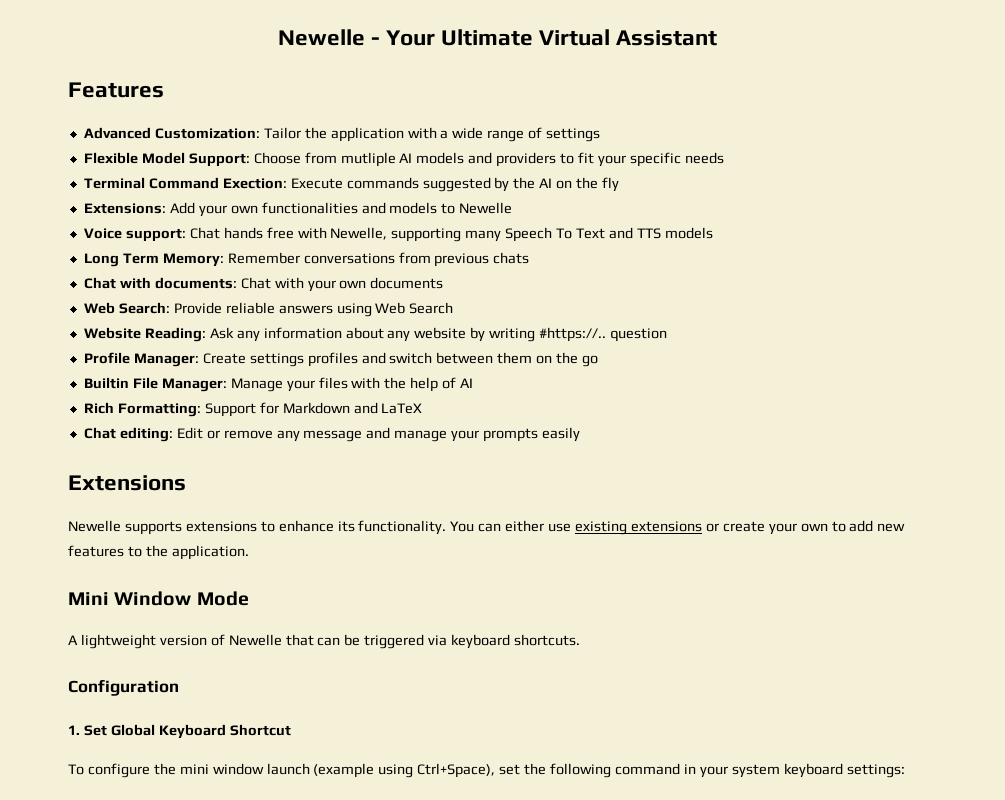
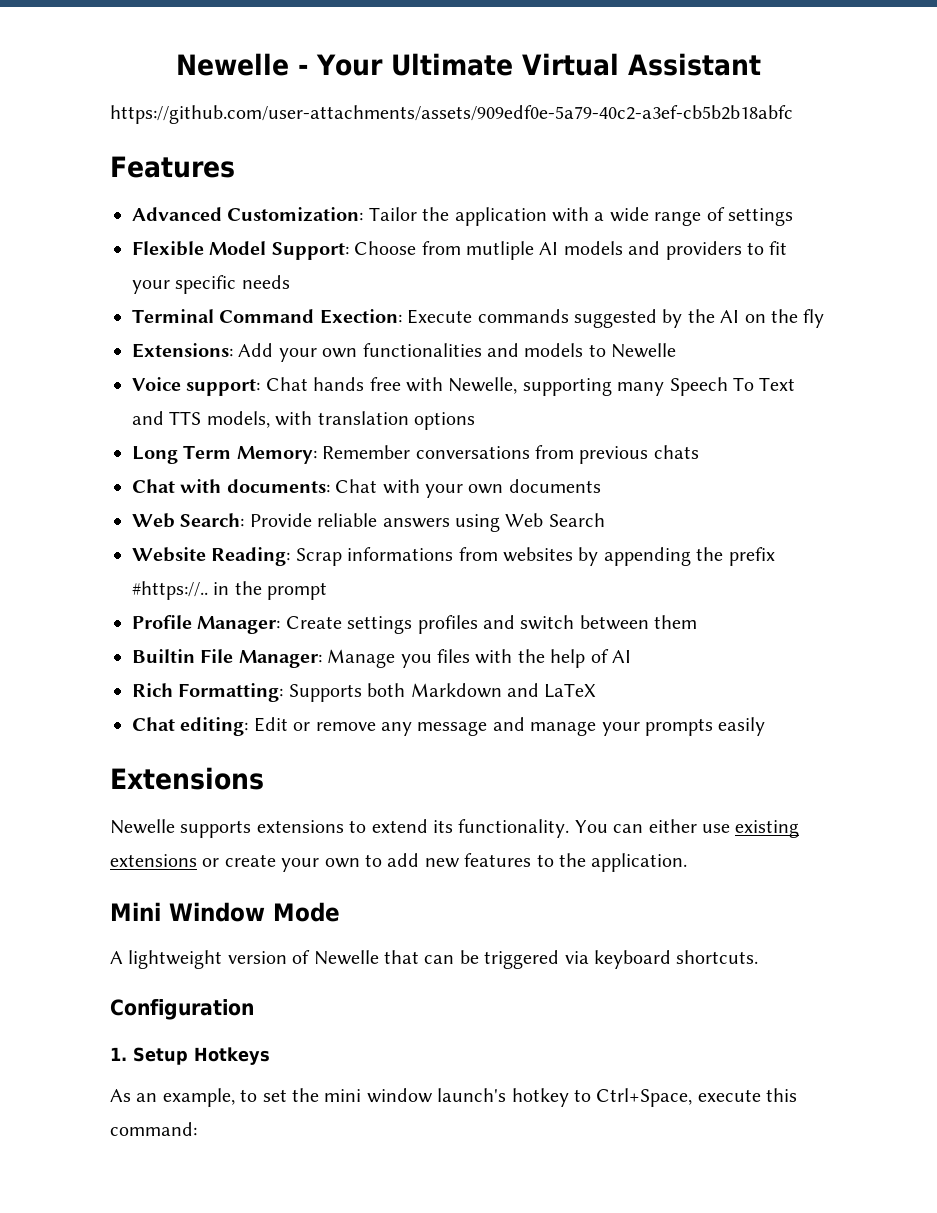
(718, 38) none -> [110,105,793,124] // https://github.com/user-attachments/assets/909edf0e-5a79-40c2-a3ef-cb5b2b18abfc
[664,227,713,239] models -> [206,411,475,430] models, with translation options
[209,327,668,342] Ask any information about any website by writing #https://.. question -> [295,547,775,566] [132,581,328,600] Scrap informations from websites by appending the prefix #https://.. in the prompt
[536,352,599,367] on the go -> (698, 622) none
[286,380,315,392] your -> [400,654,432,668] you
[204,402,279,417] Support for -> [288,683,406,702] Supports both
[278,520,334,532] enhance -> [371,819,428,833] extend
[83,724,291,739] [68,763,905,778] Set Global Keyboard Shortcut // To configure the mini window launch (example using Ctrl+Space), set the following command in your system keyboard settings: -> [133,1047,270,1065] [110,1088,798,1107] [110,1122,197,1136] Setup Hotkeys // As an example, to set the mini window launch's hotkey to Ctrl+Space, execute this command:

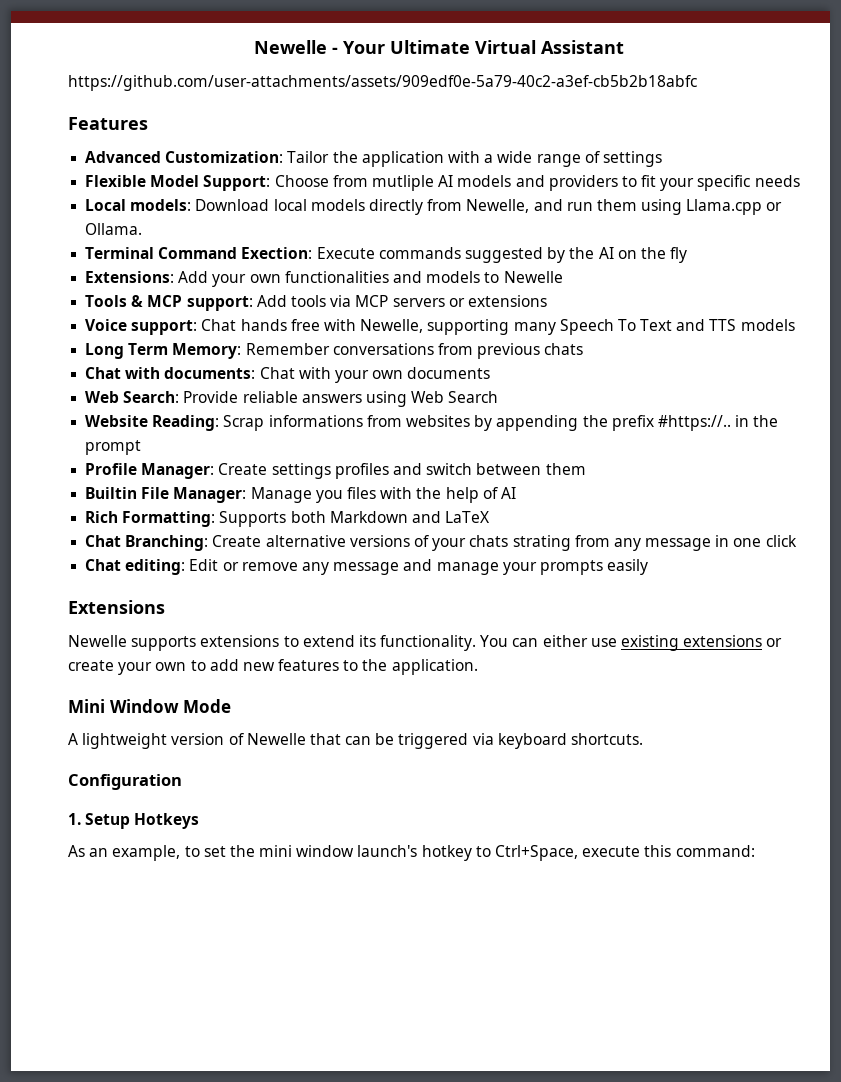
(290, 282) none -> [85,199,783,215] [85,223,143,235] // Local models: Download local models directly from Newelle, and run them using Llama.cpp or Ollama.
(677, 350) none -> [85,295,547,311] // Tools & MCP support: Add tools via MCP servers or extensions
[206,411,475,430] models, with translation options -> [740,319,795,331] models
(597, 690) none -> [85,535,797,551] // Chat Branching: Create alternative versions of your chats strating from any message in one click

